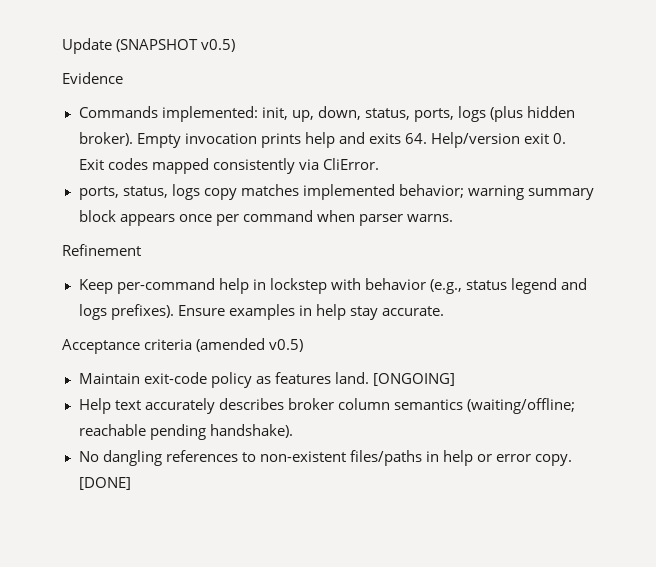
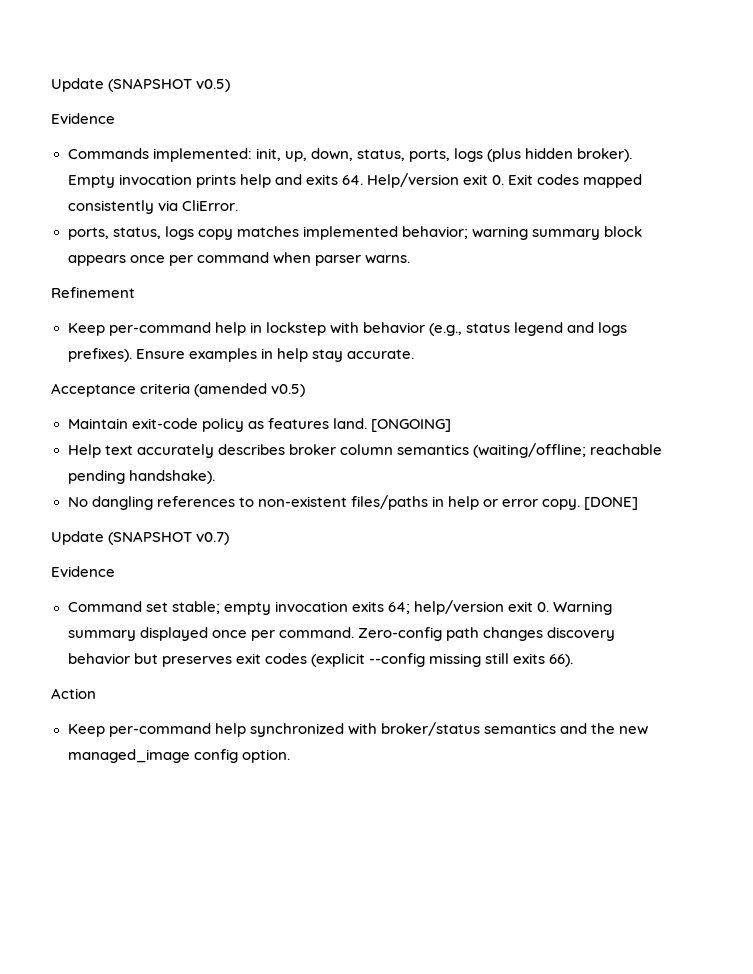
(131, 483) none -> [51,531,230,545] [51,566,115,577] [67,600,613,615] [67,627,615,641] [67,653,573,667] [51,688,96,699] [67,722,648,737] [67,749,290,763] // Update (SNAPSHOT v0.7) // Evidence // Command set stable; empty invocation exits 64; help/version exit 0. Warning summary displayed once per command. Zero-config path changes discovery behavior but preserves exit codes (explicit --config missing still exits 66). // Action // Keep per-command help synchronized with broker/status semantics and the new managed_image config option.

